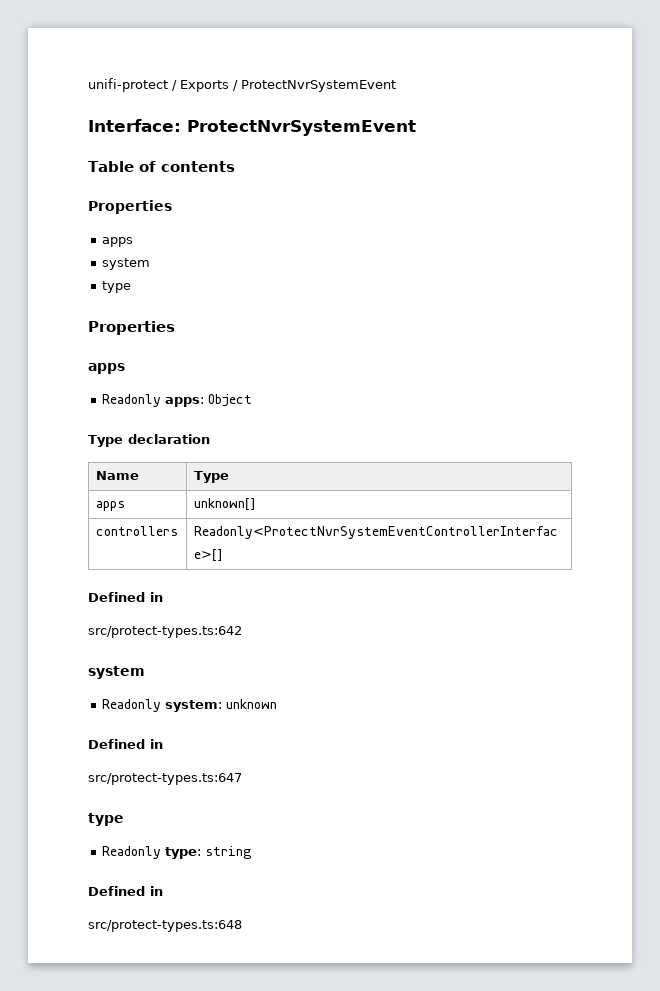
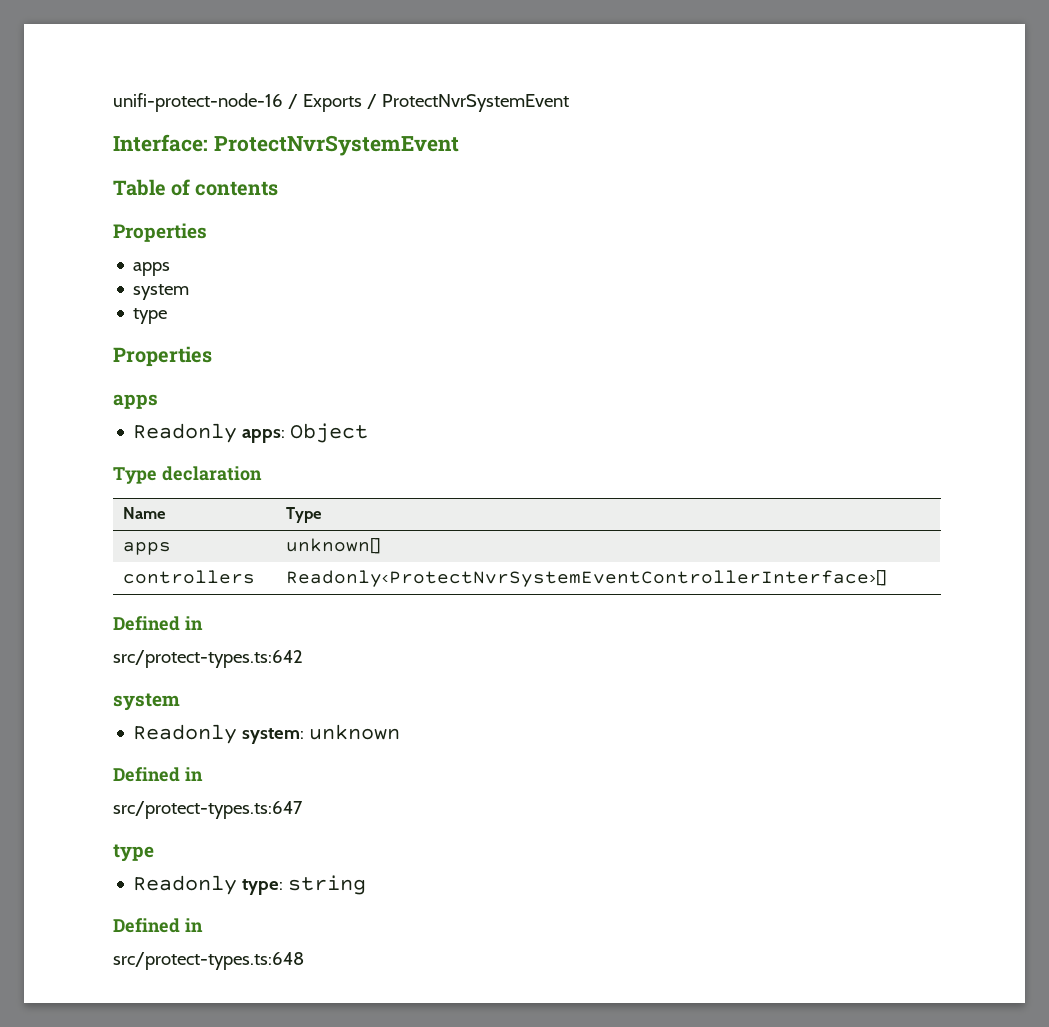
[88,78,168,92] unifi-protect -> [113,93,283,112] unifi-protect-node-16

